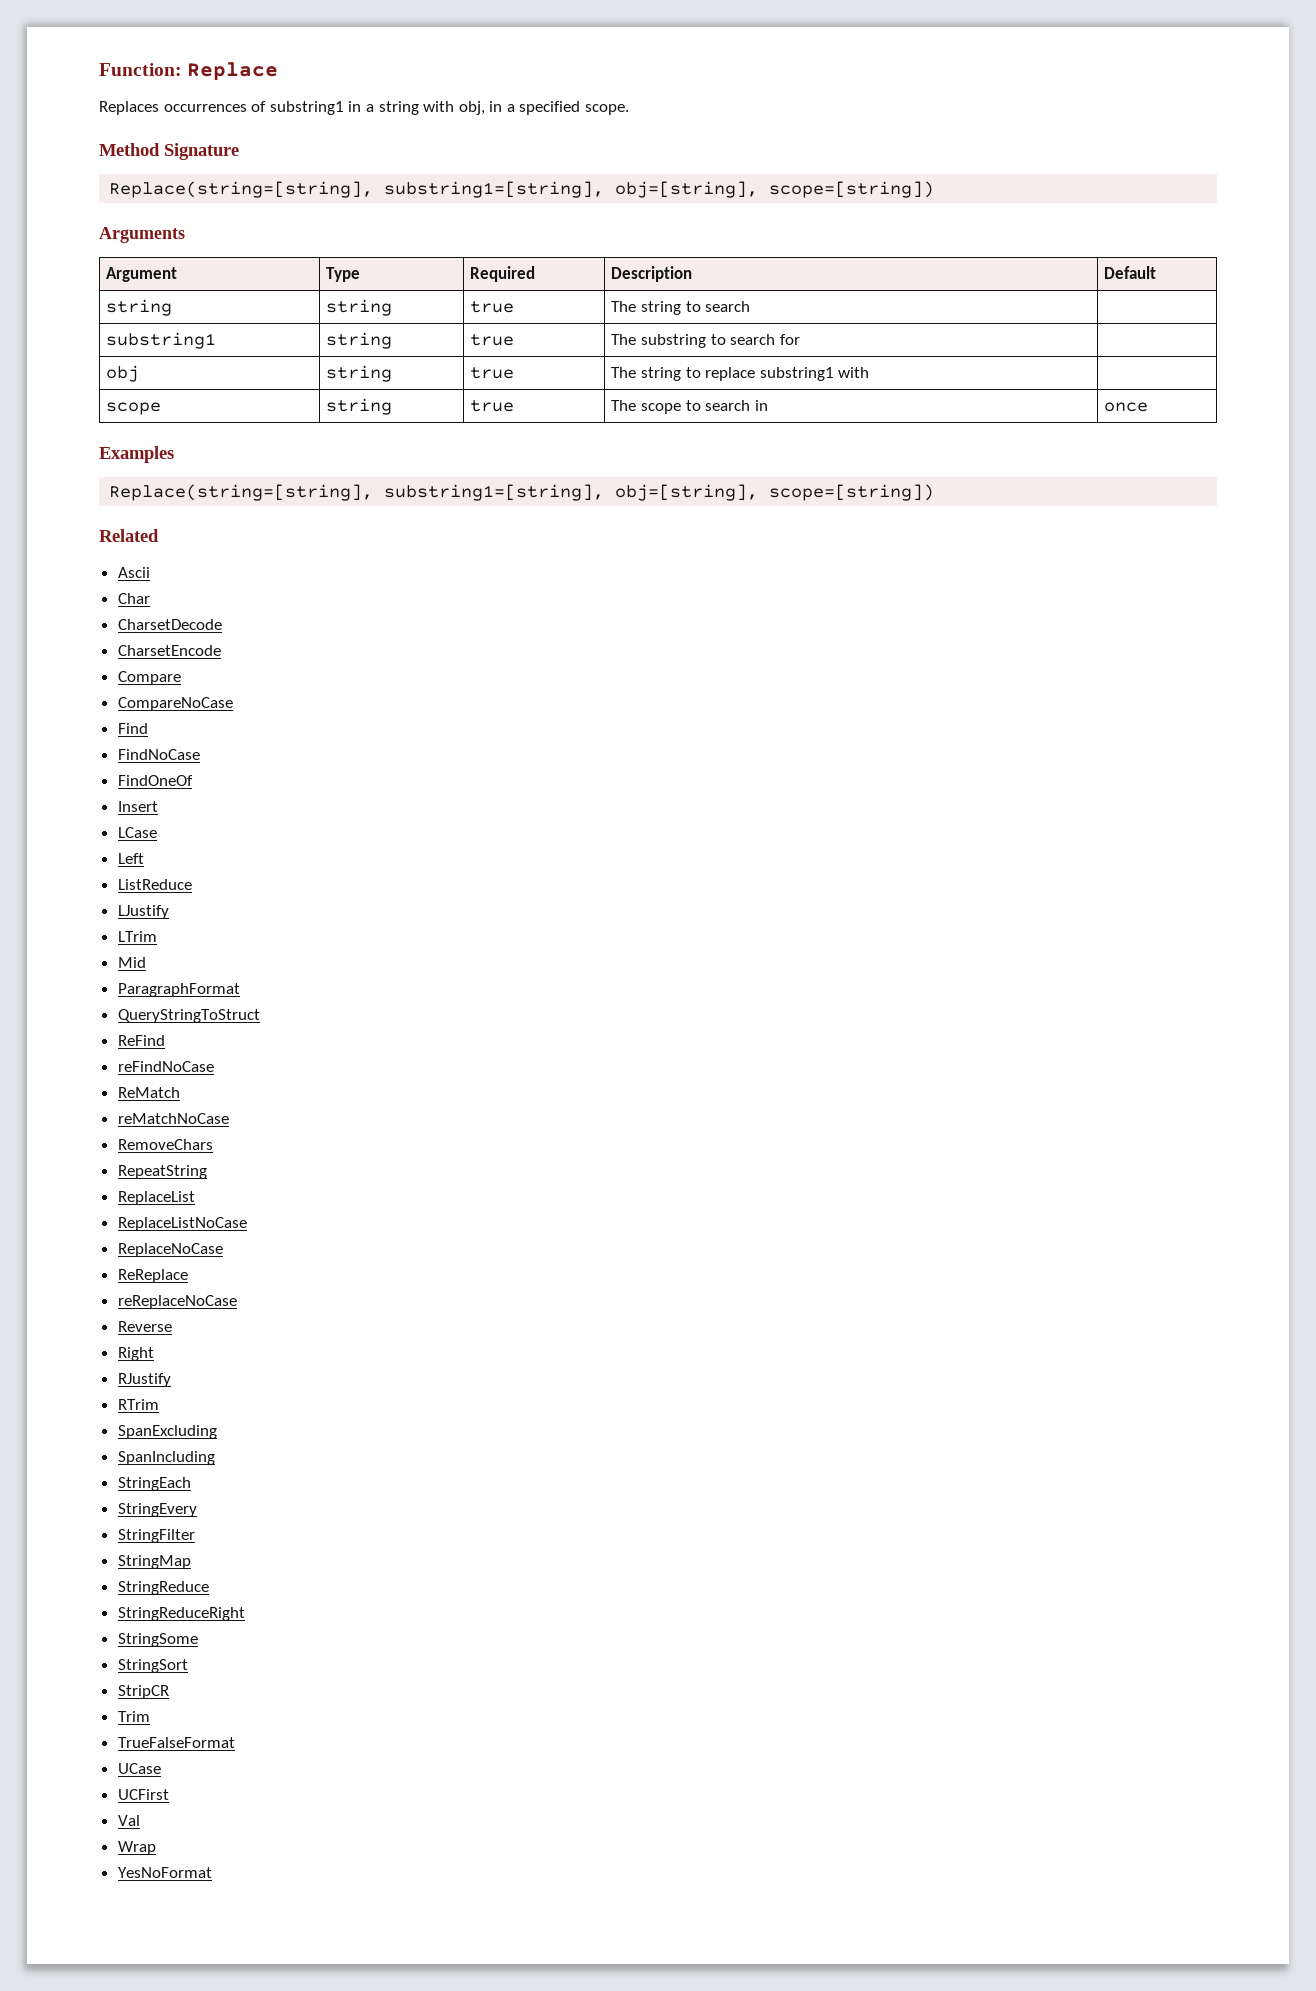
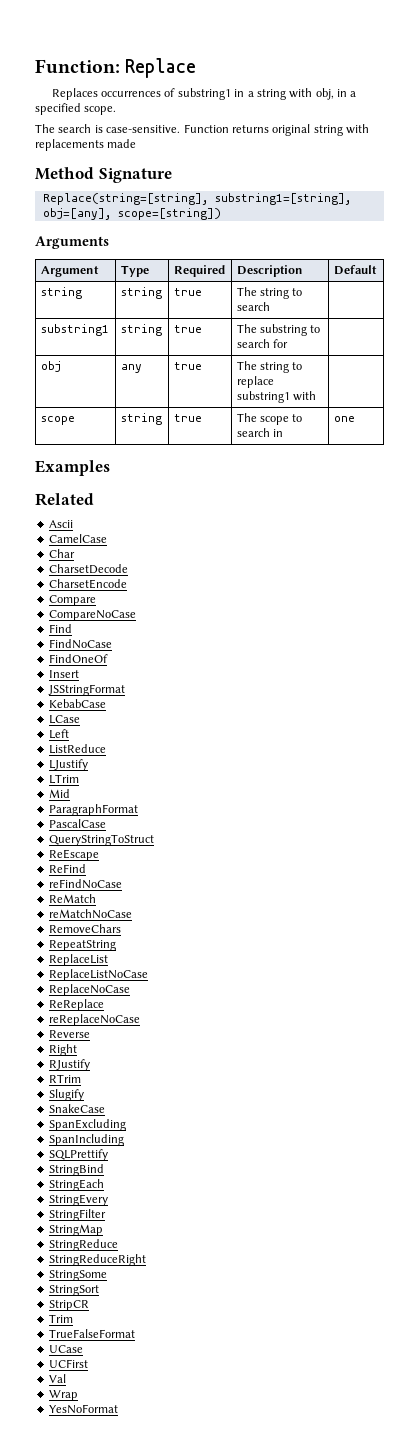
(630, 109) none -> [35,124,369,136] [35,139,137,151] // The search is case-sensitive. Function returns original string with replacements made
[615,181,759,198] obj=[string], -> [42,208,111,220] obj=[any],
[326,365,393,382] string -> [120,364,142,373] any
[1104,402,1149,412] once -> [333,416,355,422] one
[109,484,935,501] // Replace(string=[string], substring1=[string], obj=[string], scope=[string]) -> (110, 468) none
(150, 572) none -> [48,534,107,543] // CamelCase
(158, 806) none -> [47,684,125,696] [48,699,106,708] // JSStringFormat // KebabCase
(240, 990) none -> [48,819,106,828] // PascalCase
(260, 1016) none -> [48,849,99,861] // ReEscape
(159, 1404) none -> [48,1089,84,1101] [48,1104,105,1113] // Slugify // SnakeCase
(215, 1458) none -> [48,1149,108,1161] [48,1164,104,1176] // SQLPrettify // StringBind

